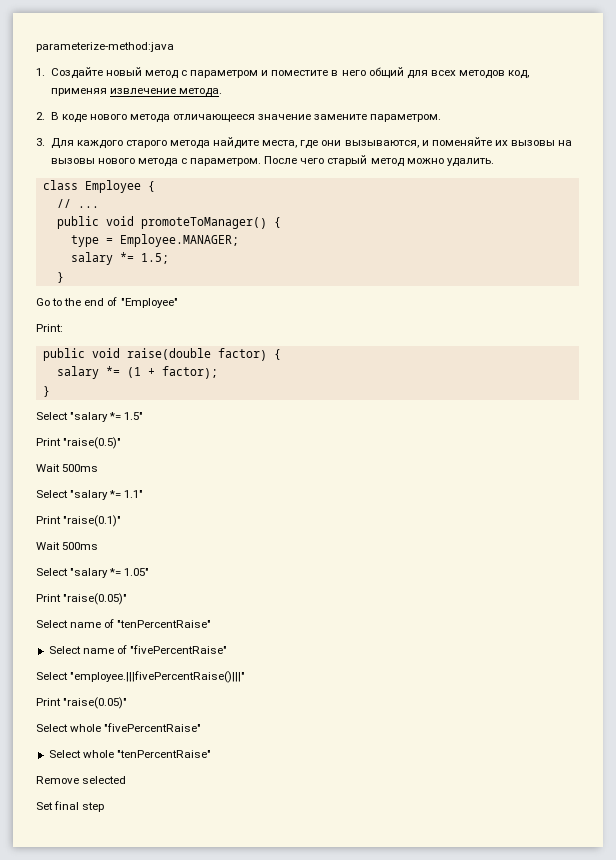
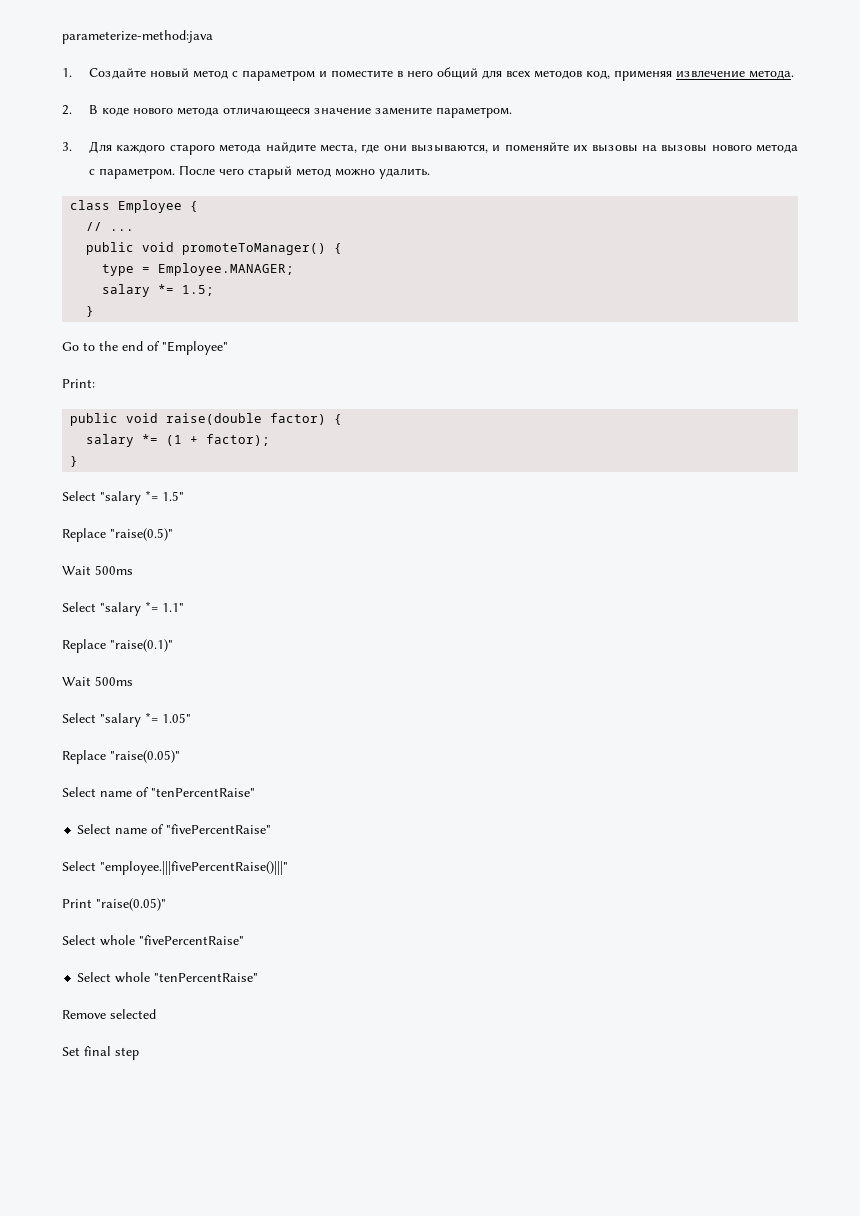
[36,438,61,446] Print -> [62,528,106,542] Replace
[36,516,61,524] Print -> [62,639,106,653] Replace
[36,594,61,602] Print -> [62,750,106,764] Replace

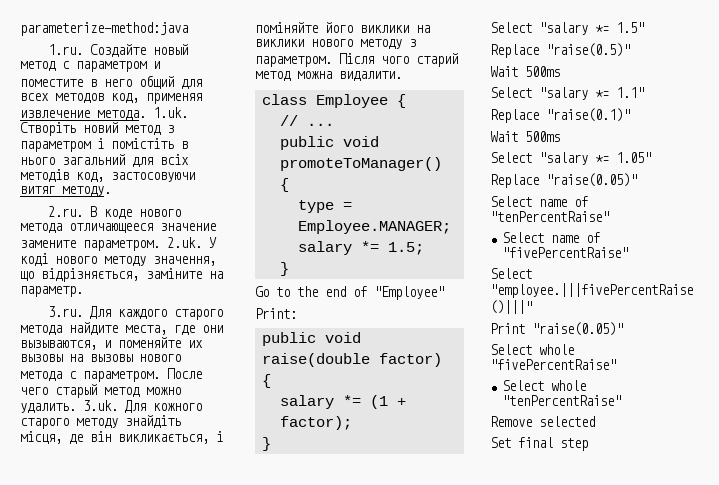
[62,68,72,77] 1. -> [48,44,84,55] 1.ru.
[62,105,72,115] // 2. -> [153,107,188,118] [20,122,174,136] [20,138,188,152] [20,154,189,167] [20,169,195,182] [20,186,111,196] [48,206,84,217] 1.uk. Створіть новий метод з параметром і помістіть в нього загальний для всіх методів код, застосовуючи витяг методу. // 2.ru.
[62,142,72,151] // 3. -> [167,237,217,248] [20,253,216,266] [20,268,223,282] [20,286,83,297] [48,306,84,317] 2.uk. У коді нового методу значення, що відрізняється, заміните на параметр. // 3.ru.
(431, 173) none -> [83,400,202,413] [20,415,181,429] [20,431,223,444] [255,22,430,33] [255,39,416,49] [255,53,458,67] [255,71,402,81] 3.uk. Для кожного старого методу знайдіть місця, де він викликається, і поміняйте його виклики на виклики нового методу з параметром. Після чого старий метод можна видалити.

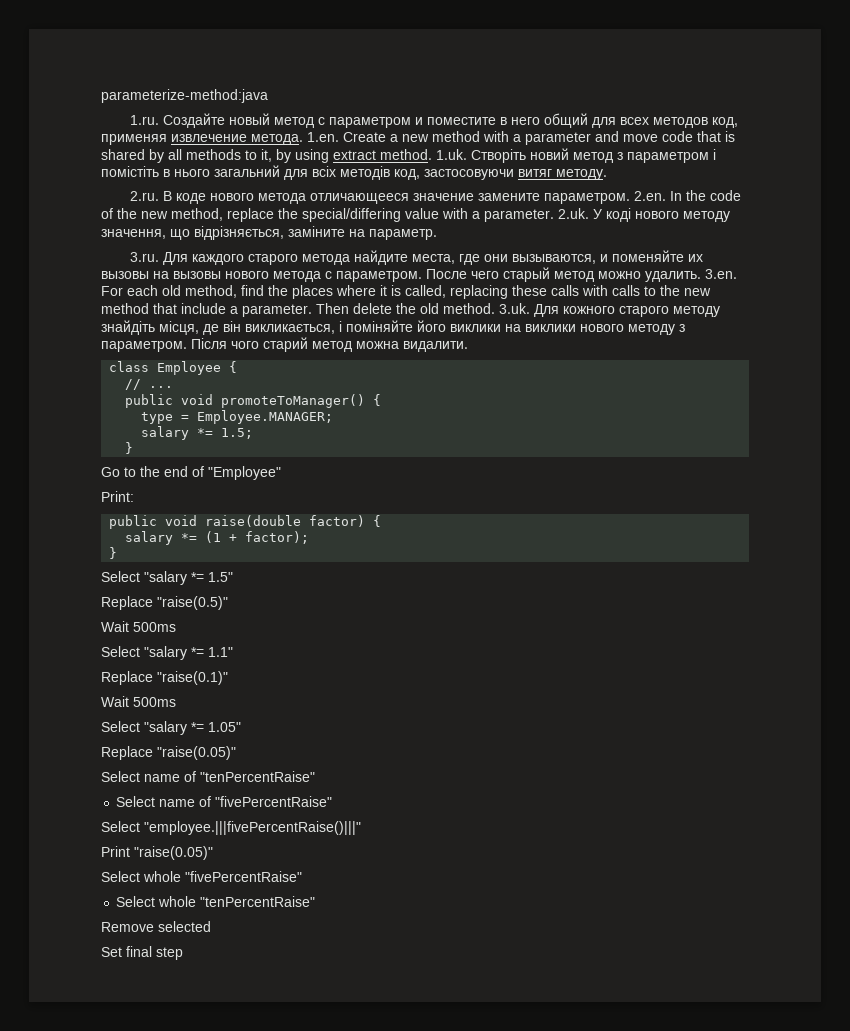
(146, 115) none -> [307,131,735,145] [101,149,432,163] 1.en. Create a new method with a parameter and move code that is shared by all methods to it, by using extract method.
(160, 245) none -> [633,190,741,201] [101,208,554,222] 2.en. In the code of the new method, replace the special/differing value with a parameter.
(76, 408) none -> [705,269,737,279] [101,285,711,299] [101,303,495,317] 3.en. For each old method, find the places where it is called, replacing these calls with calls to the new method that include a parameter. Then delete the old method.

